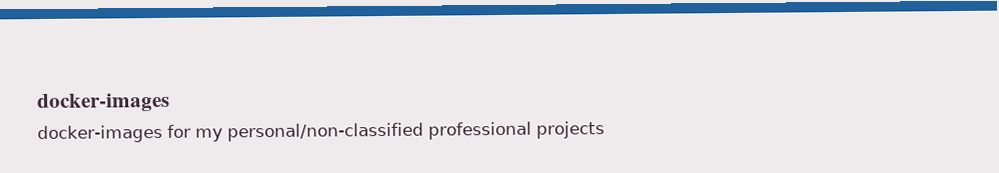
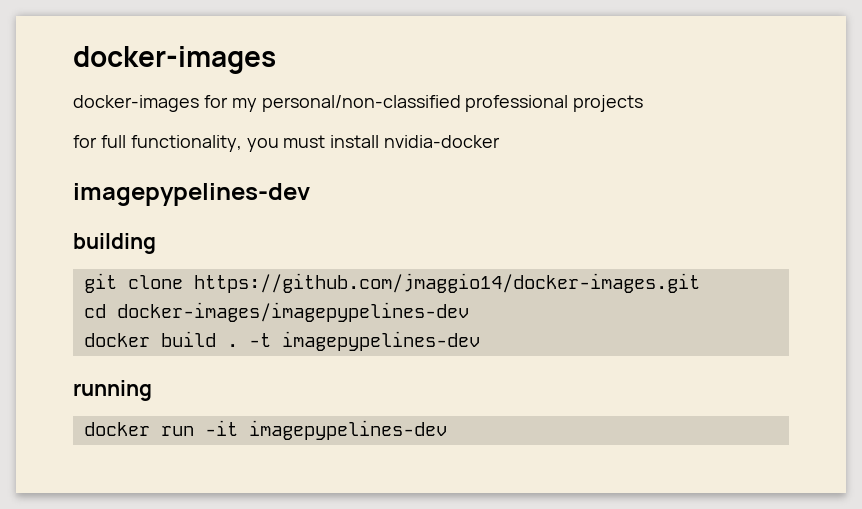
(605, 130) none -> [73,135,501,152] [73,183,310,206] [73,233,156,254] [83,273,700,293] [83,302,469,322] [83,331,480,351] [73,380,152,401] [83,420,447,440] // for full functionality, you must install nvidia-docker // imagepypelines-dev // building // git clone https://github.com/jmaggio14/docker-images.git // cd docker-images/imagepypelines-dev // docker build . -t imagepypelines-dev // running // docker run -it imagepypelines-dev

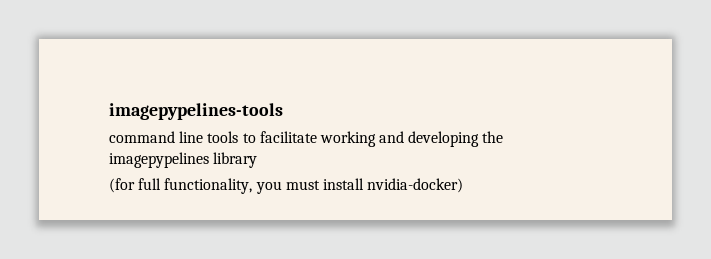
[73,46,276,74] [73,95,644,112] [73,135,97,148] docker-images // docker-images for my personal/non-classified professional projects // for -> [109,103,283,120] [109,131,504,147] [109,152,258,168] [109,178,135,193] imagepypelines-tools // command line tools to facilitate working and developing the imagepypelines library // (for
[384,135,501,148] [73,183,310,206] [73,233,156,254] [83,273,700,293] [83,302,469,322] [83,331,480,351] [73,380,152,401] [83,420,447,440] nvidia-docker // imagepypelines-dev // building // git clone https://github.com/jmaggio14/docker-images.git // cd docker-images/imagepypelines-dev // docker build . -t imagepypelines-dev // running // docker run -it imagepypelines-dev -> [367,178,464,193] nvidia-docker)

